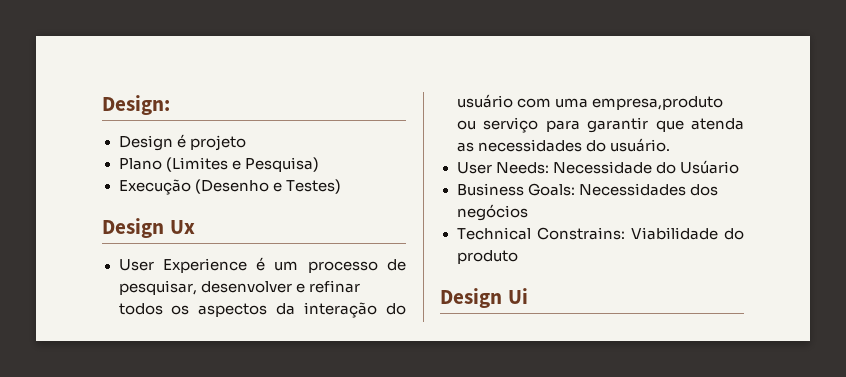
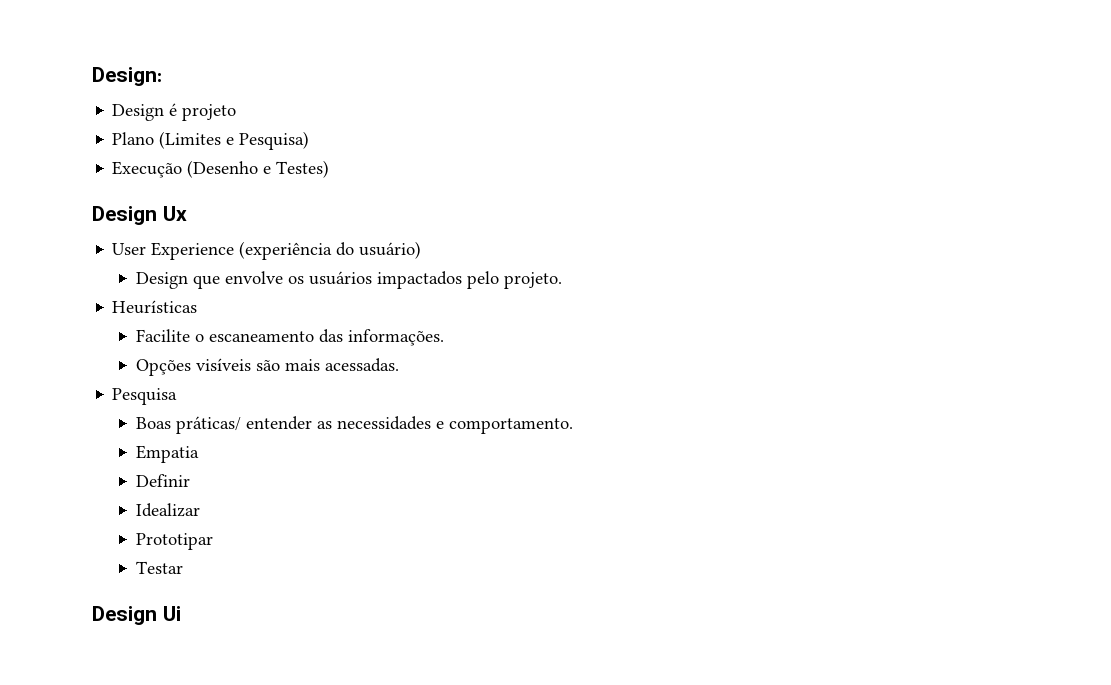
[256,257,407,273] [118,280,360,295] [118,302,406,318] [456,94,723,110] [456,117,744,133] [456,138,670,152] [456,160,739,174] [456,183,718,196] [456,204,528,221] [456,227,744,240] [456,250,518,264] é um processo de pesquisar, desenvolver e refinar todos os aspectos da interação do usuário com uma empresa,produto ou serviço para garantir que atenda as necessidades do usuário. // User Needs: Necessidade do Usúario // Business Goals: Necessidades dos negócios // Technical Constrains: Viabilidade do produto -> [239,241,422,260] [136,271,563,289] [112,300,198,314] [136,329,445,346] [136,358,400,376] [112,388,178,405] [136,416,574,434] [136,445,200,463] [136,474,191,487] [136,503,201,517] [136,533,214,550] [136,561,184,574] (experiência do usuário) // Design que envolve os usuários impactados pelo projeto. // Heurísticas // Facilite o escaneamento das informações. // Opções visíveis são mais acessadas. // Pesquisa // Boas práticas/ entender as necessidades e comportamento. // Empatia // Definir // Idealizar // Prototipar // Testar

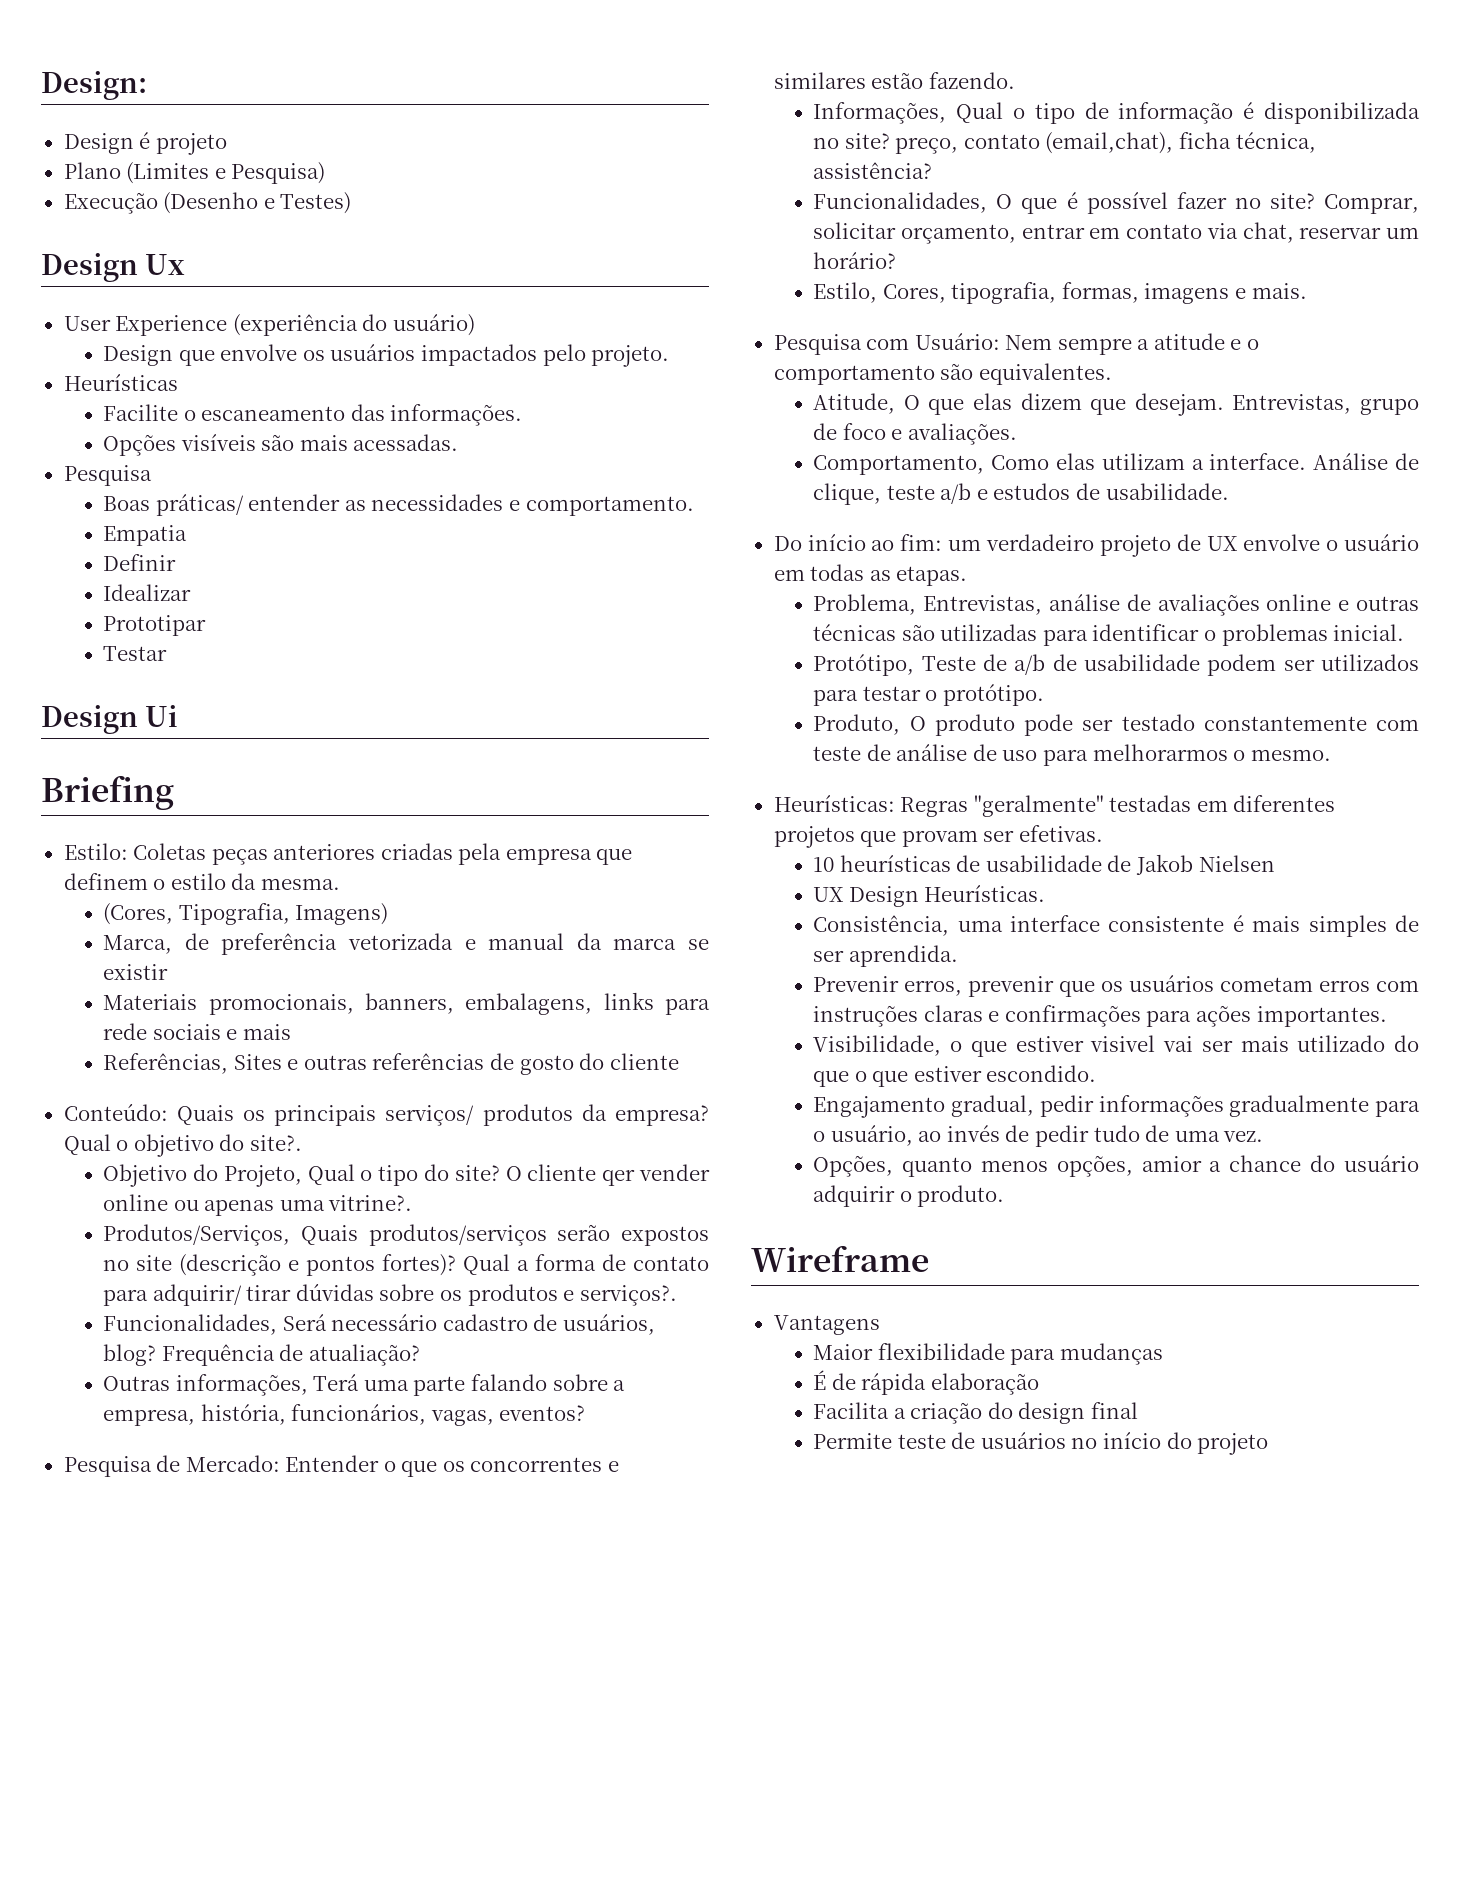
(181, 613) none -> [41,775,174,810] [63,843,633,865] [63,873,340,890] [103,903,389,925] [103,933,709,955] [103,964,169,980] [103,992,711,1015] [103,1023,291,1040] [103,1053,679,1075] [63,1103,710,1126] [63,1134,302,1157] [103,1164,711,1187] [103,1194,413,1216] [103,1224,709,1246] [103,1254,709,1276] [103,1283,677,1306] [103,1314,655,1335] [103,1344,420,1366] [103,1374,626,1396] [103,1404,586,1426] [63,1455,619,1477] [773,72,1015,89] [813,102,1420,124] [813,132,1316,154] [813,162,933,179] [813,192,1419,214] [813,222,1419,244] [813,252,897,269] [813,282,1307,304] [773,333,1259,355] [773,363,1112,385] [813,393,1419,416] [813,423,1017,445] [813,453,1419,475] [813,483,1229,505] [773,534,1419,557] [773,564,968,586] [813,594,1419,616] [813,624,1405,646] [813,654,1419,676] [813,684,1044,706] [813,714,1419,736] [813,744,1331,766] [773,795,1336,817] [773,825,1103,848] [813,854,1275,875] [813,885,1046,907] [813,915,1419,937] [813,945,958,967] [813,975,1419,997] [813,1005,1387,1027] [813,1035,1419,1057] [813,1065,1097,1087] [813,1095,1420,1118] [813,1125,1264,1147] [813,1155,1419,1177] [813,1185,1005,1207] [751,1245,929,1272] [773,1315,880,1335] [813,1343,1163,1365] [813,1370,1039,1395] [813,1402,1138,1424] [813,1432,1269,1455] // Briefing // Estilo: Coletas peças anteriores criadas pela empresa que definem o estilo da mesma. // (Cores, Tipografia, Imagens) // Marca, de preferência vetorizada e manual da marca se existir // Materiais promocionais, banners, embalagens, links para rede sociais e mais // Referências, Sites e outras referências de gosto do cliente // Conteúdo: Quais os principais serviços/ produtos da empresa? Qual o objetivo do site?. // Objetivo do Projeto, Qual o tipo do site? O cliente qer vender online ou apenas uma vitrine?. // Produtos/Serviços, Quais produtos/serviços serão expostos no site (descrição e pontos fortes)? Qual a forma de contato para adquirir/ tirar dúvidas sobre os produtos e serviços?. // Funcionalidades, Será necessário cadastro de usuários, blog? Frequência de atualiação? // Outras informações, Terá uma parte falando sobre a empresa, história, funcionários, vagas, eventos? // Pesquisa de Mercado: Entender o que os concorrentes e similares estão fazendo. // Informações, Qual o tipo de informação é disponibilizada no site? preço, contato (email,chat), ficha técnica, assistência? // Funcionalidades, O que é possível fazer no site? Comprar, solicitar orçamento, entrar em contato via chat, reservar um horário? // Estilo, Cores, tipografia, formas, imagens e mais. // Pesquisa com Usuário: Nem sempre a atitude e o comportamento são equivalentes. // Atitude, O que elas dizem que desejam. Entrevistas, grupo de foco e avaliações. // Comportamento, Como elas utilizam a interface. Análise de clique, teste a/b e estudos de usabilidade. // Do início ao fim: um verdadeiro projeto de UX envolve o usuário em todas as etapas. // Problema, Entrevistas, análise de avaliações online e outras técnicas são utilizadas para identificar o problemas inicial. // Protótipo, Teste de a/b de usabilidade podem ser utilizados para testar o protótipo. // Produto, O produto pode ser testado constantemente com teste de análise de uso para melhorarmos o mesmo. // Heurísticas: Regras "geralmente" testadas em diferentes projetos que provam ser efetivas. // 10 heurísticas de usabilidade de Jakob Nielsen // UX Design Heurísticas. // Consistência, uma interface consistente é mais simples de ser aprendida. // Prevenir erros, prevenir que os usuários cometam erros com instruções claras e confirmações para ações importantes. // Visibilidade, o que estiver visivel vai ser mais utilizado do que o que estiver escondido. // Engajamento gradual, pedir informações gradualmente para o usuário, ao invés de pedir tudo de uma vez. // Opções, quanto menos opções, amior a chance do usuário adquirir o produto. // Wireframe // Vantagens // Maior flexibilidade para mudanças // É de rápida elaboração // Facilita a criação do design final // Permite teste de usuários no início do projeto

